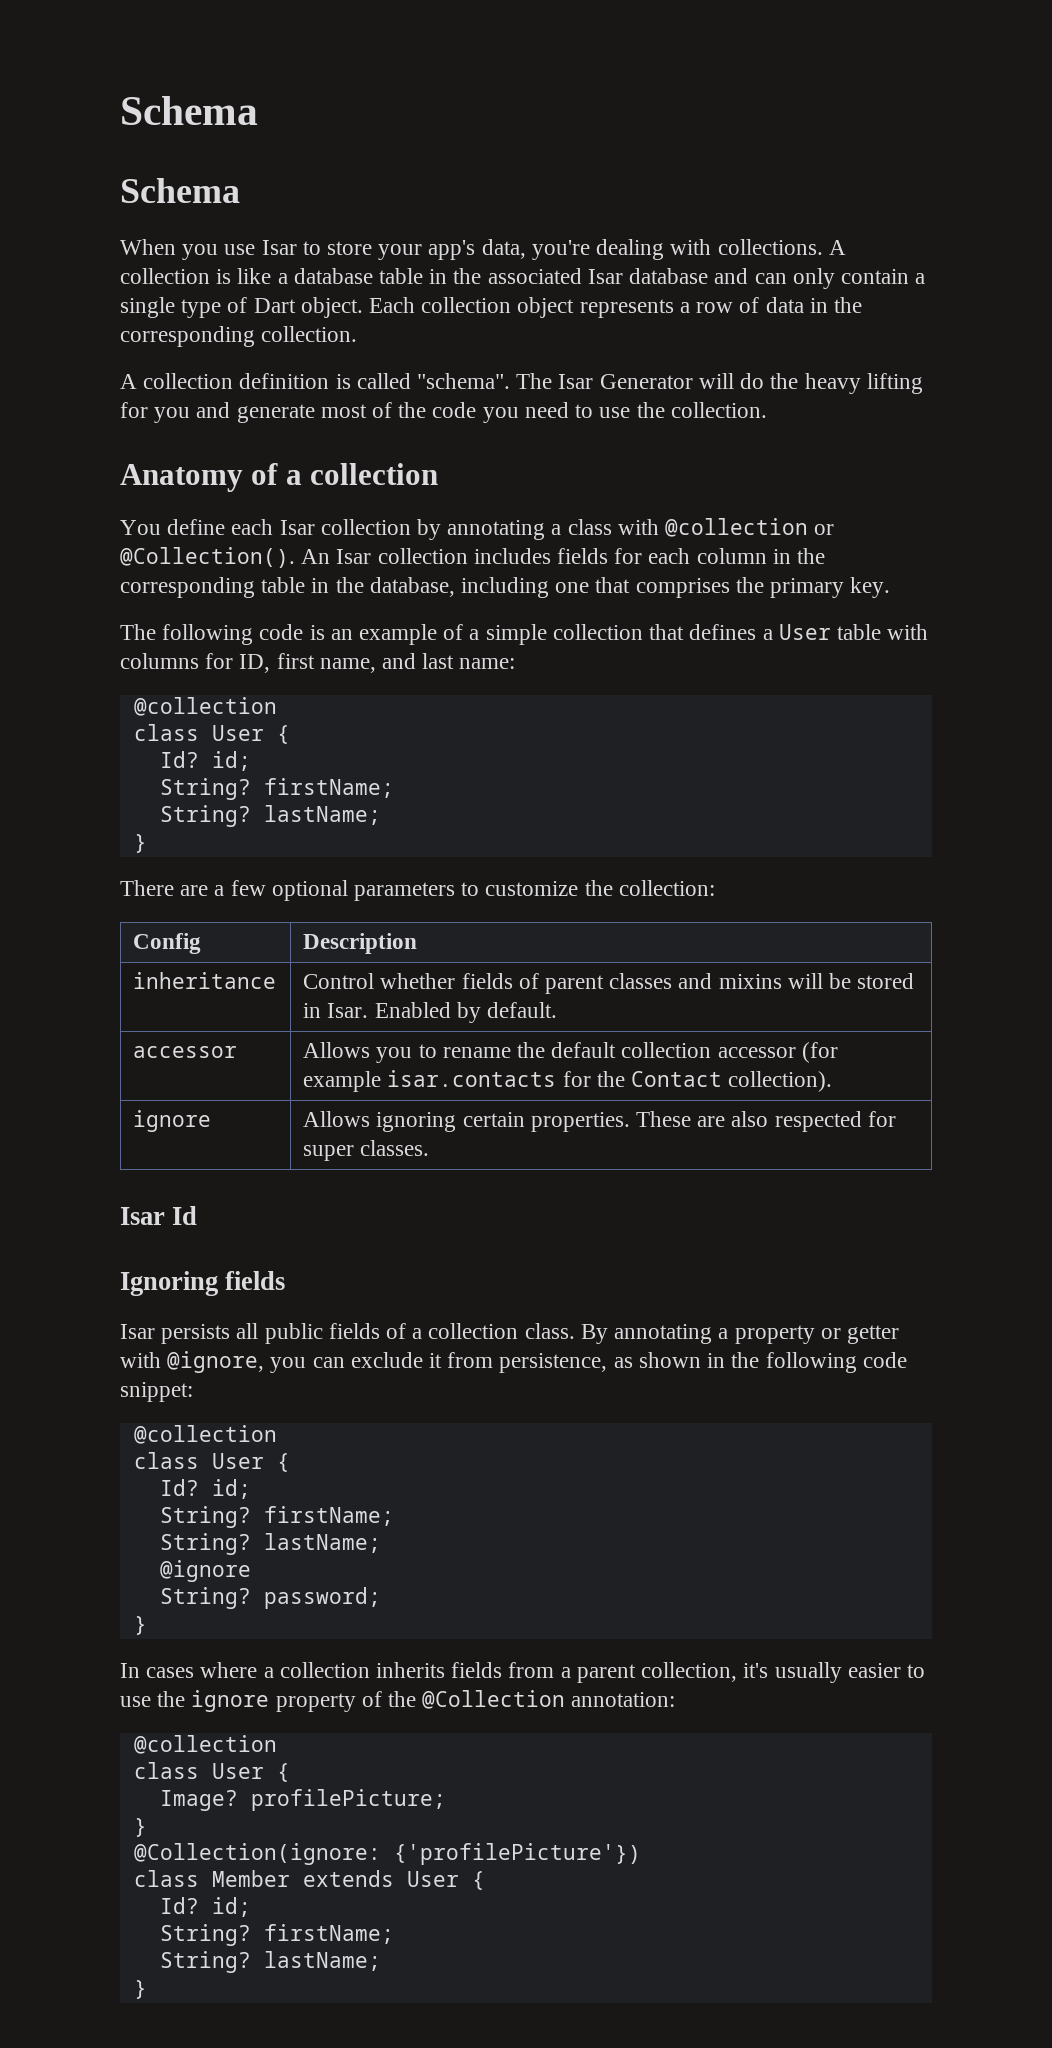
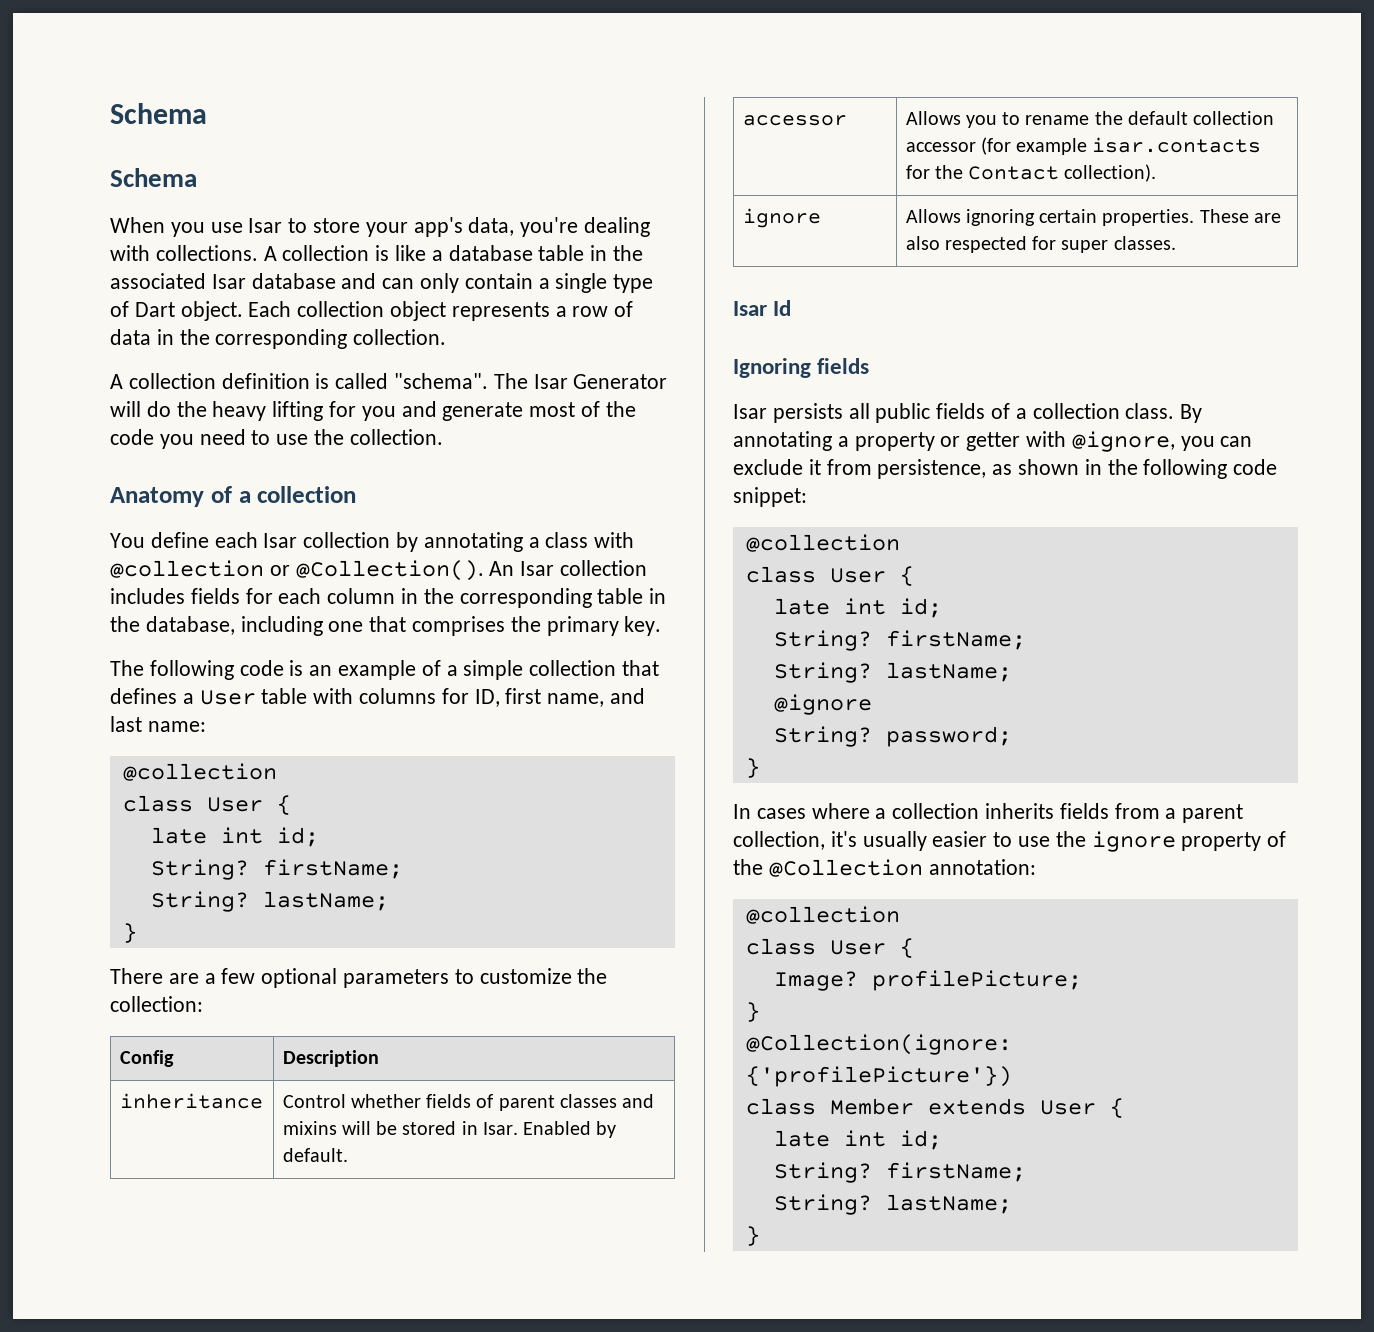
[159,751,199,768] Id? -> [150,827,263,844] late int
[159,1479,199,1496] Id? -> [773,598,886,615] late int
[159,1897,199,1914] Id? -> [773,1130,886,1147] late int

